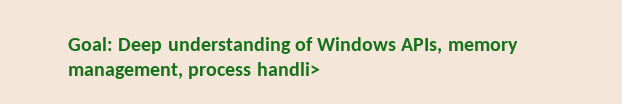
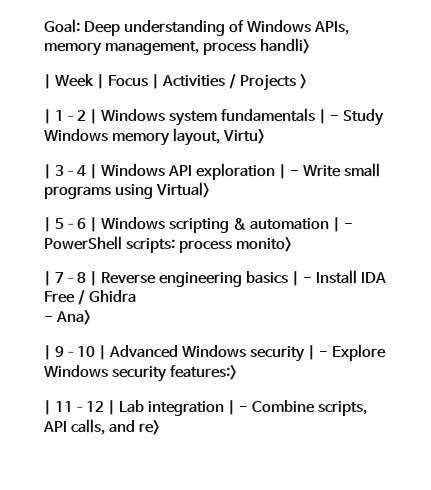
(320, 69) none -> [44,74,308,91] [44,108,385,126] [44,128,266,146] [44,163,381,180] [44,182,211,199] [44,217,354,233] [44,236,293,253] [44,270,387,287] [44,290,137,305] [44,310,92,325] [44,344,387,362] [44,365,238,382] [44,400,368,416] [43,419,161,435] // | Week | Focus | Activities / Projects > // | 1–2 | Windows system fundamentals | - Study Windows memory layout, Virtu> // | 3–4 | Windows API exploration | - Write small programs using Virtual> // | 5–6 | Windows scripting & automation | - PowerShell scripts: process monito> // | 7–8 | Reverse engineering basics | - Install IDA Free / Ghidra // - Ana> // | 9–10 | Advanced Windows security | - Explore Windows security features:> // | 11–12 | Lab integration | - Combine scripts, API calls, and re>

